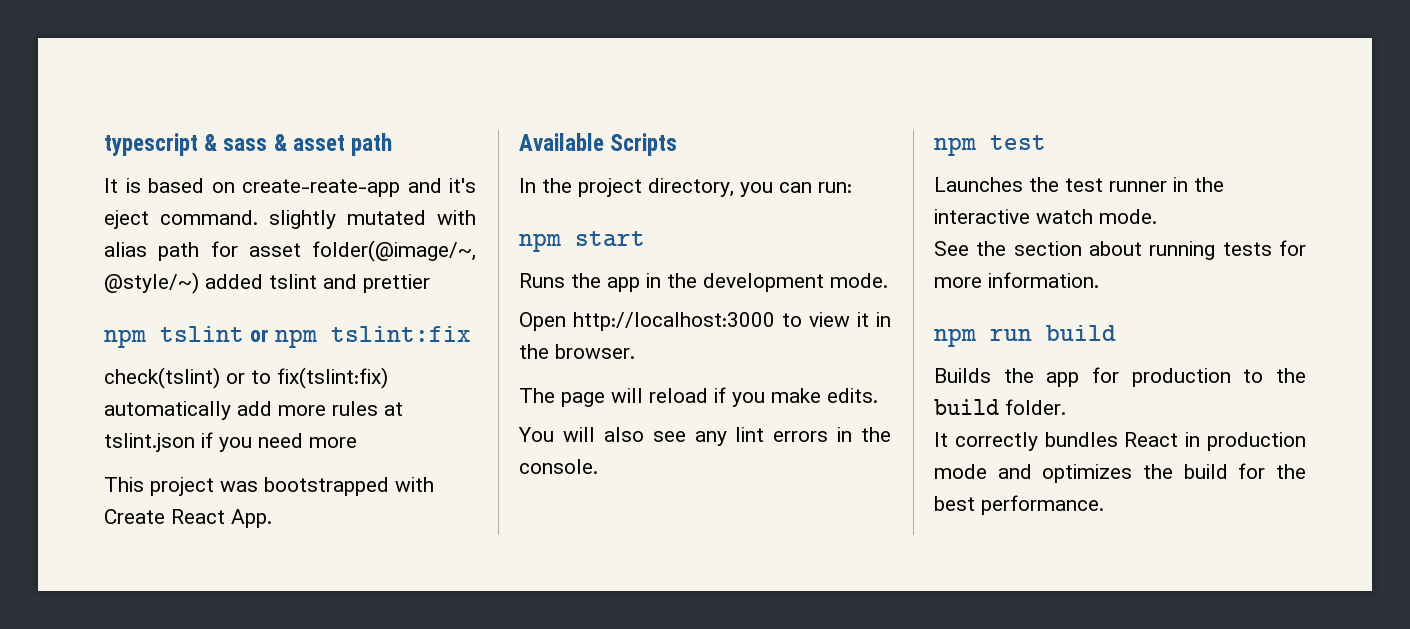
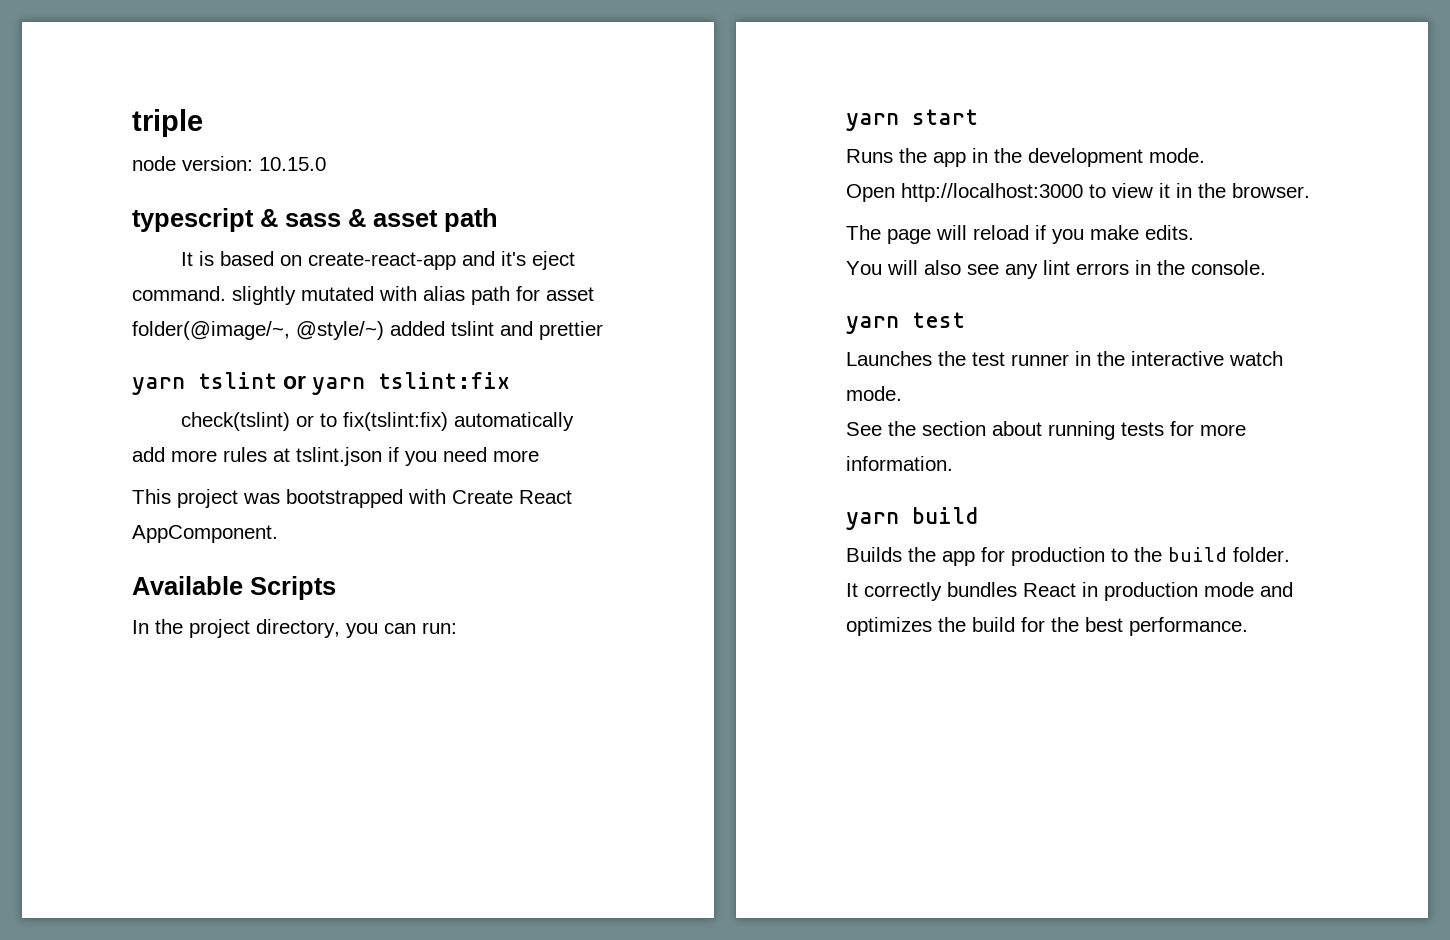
(104, 144) none -> [132,109,203,137] [132,156,326,171] triple // node version: 10.15.0 //
[242,179,400,197] create-reate-app -> [308,252,457,270] create-react-app
[104,329,146,348] npm -> [132,377,185,395] yarn
[274,329,317,348] npm -> [312,377,366,395] yarn
[231,509,272,528] App. -> [132,525,278,543] AppComponent.
[519,233,561,252] npm -> [846,113,899,131] yarn
[934,137,976,156] npm -> [846,316,899,334] yarn
[934,328,1032,347] npm run -> [846,512,899,530] yarn

